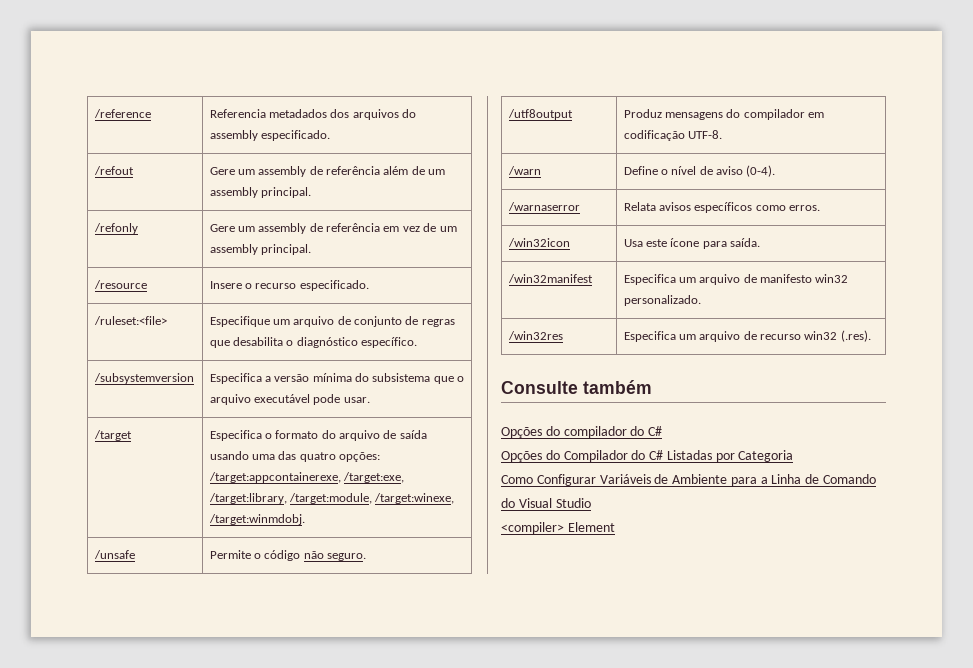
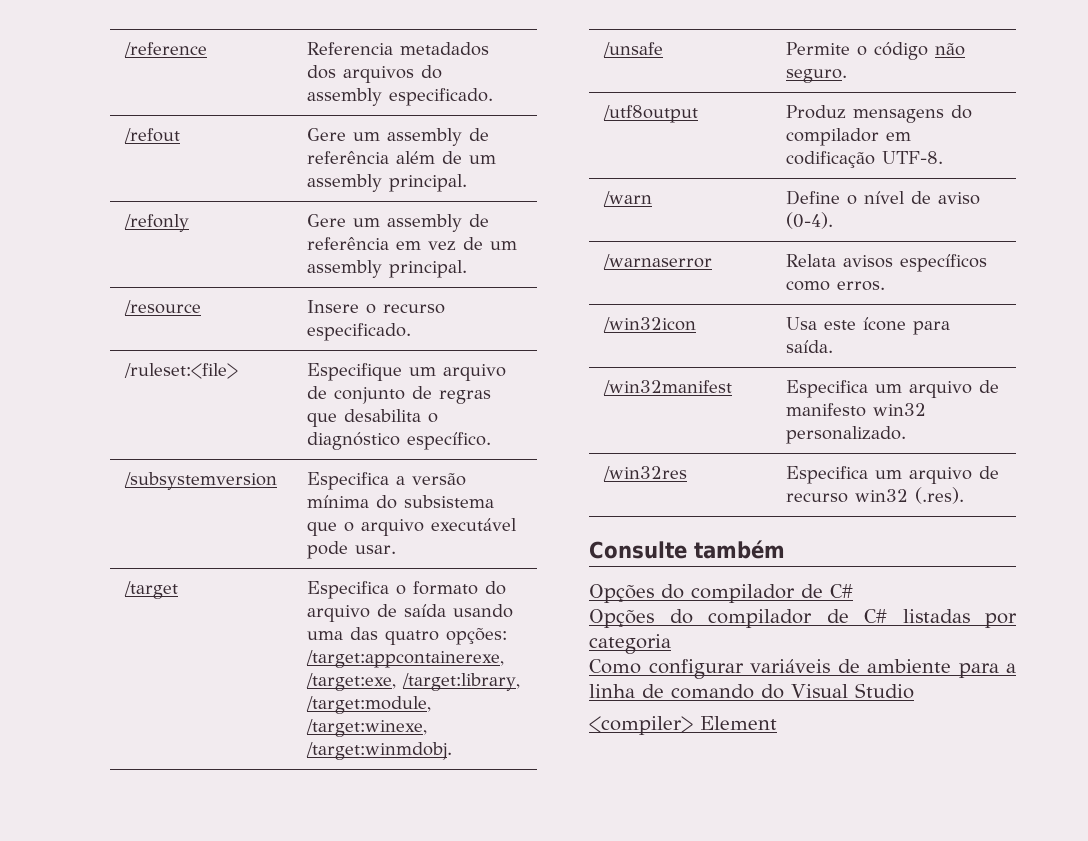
[630,426,645,436] do -> [801,584,823,598] de
[563,450,794,462] [501,474,877,486] Compilador do C# Listadas por Categoria // Como Configurar Variáveis de Ambiente para a Linha de Comando -> [708,609,1017,628] [589,634,671,654] [589,659,1016,679] [589,684,754,699] compilador de C# listadas por categoria // Como configurar variáveis de ambiente para a linha de comando

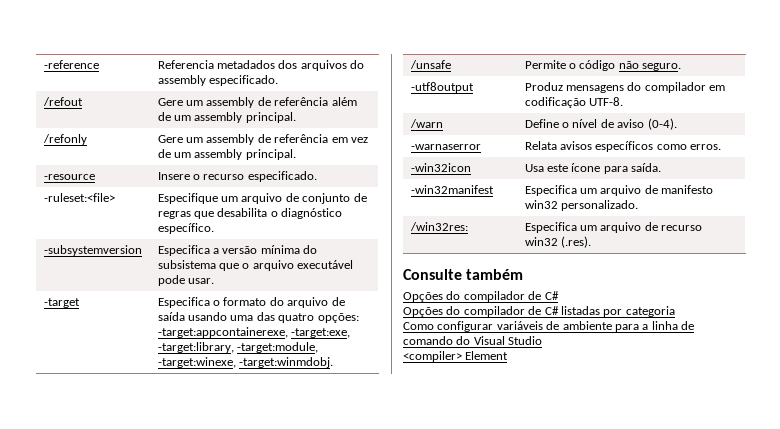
[123,42,207,57] /reference -> [43,60,99,69] -reference
[123,300,201,315] /resource -> [43,174,95,180] -resource
[123,363,238,379] /ruleset:<file> -> [43,193,115,202] -ruleset:<file>
[123,472,277,490] /subsystemversion -> [43,245,142,256] -subsystemversion
[123,581,178,599] /target -> [43,298,80,308] -target
[305,650,504,668] [305,673,520,691] [305,696,431,714] [305,719,427,737] [305,742,452,760] /target:appcontainerexe, /target:exe, /target:library, /target:module, /target:winexe, /target:winmdobj. -> [157,327,351,338] [157,342,319,353] [157,357,334,368] -target:appcontainerexe, -target:exe, -target:library, -target:module, -target:winexe, -target:winmdobj.
[602,105,698,123] /utf8output -> [410,82,474,93] -utf8output
[602,254,712,269] /warnaserror -> [410,144,481,150] -warnaserror
[602,317,696,332] /win32icon -> [410,163,471,172] -win32icon
[602,380,732,395] /win32manifest -> [410,185,494,194] -win32manifest
[602,466,687,481] /win32res -> [409,222,468,231] /win32res:

